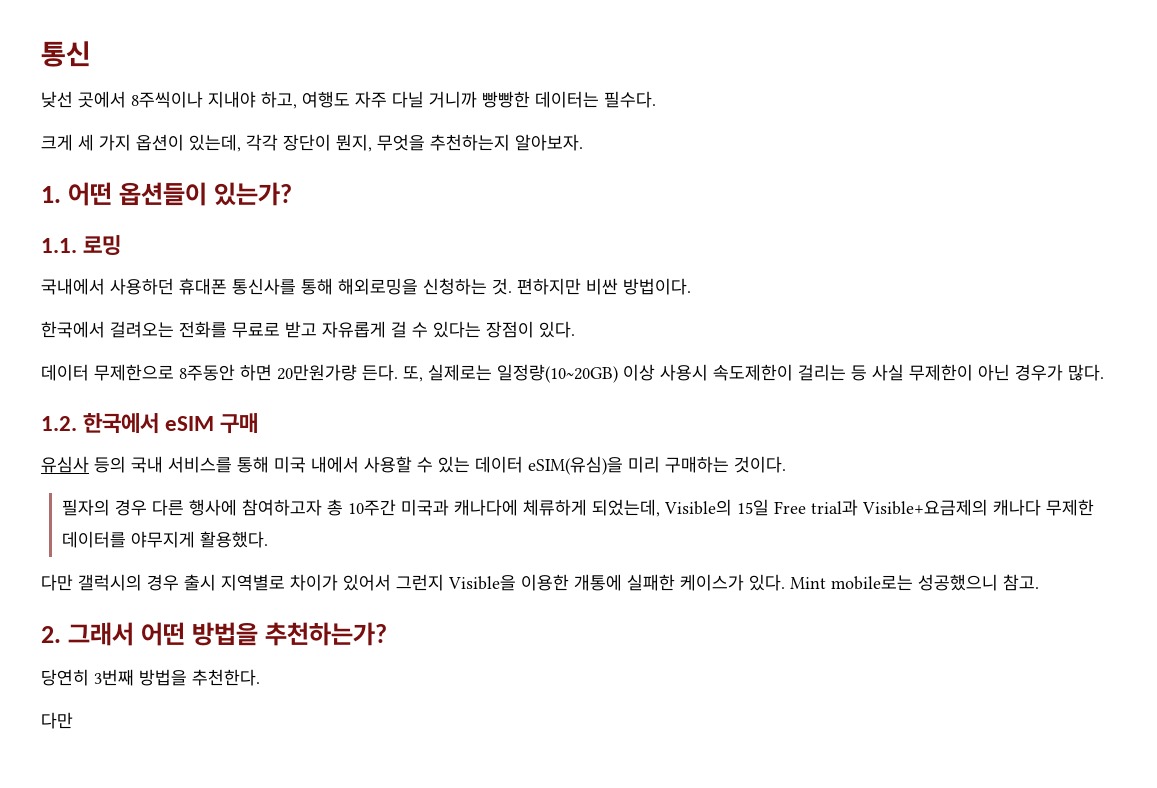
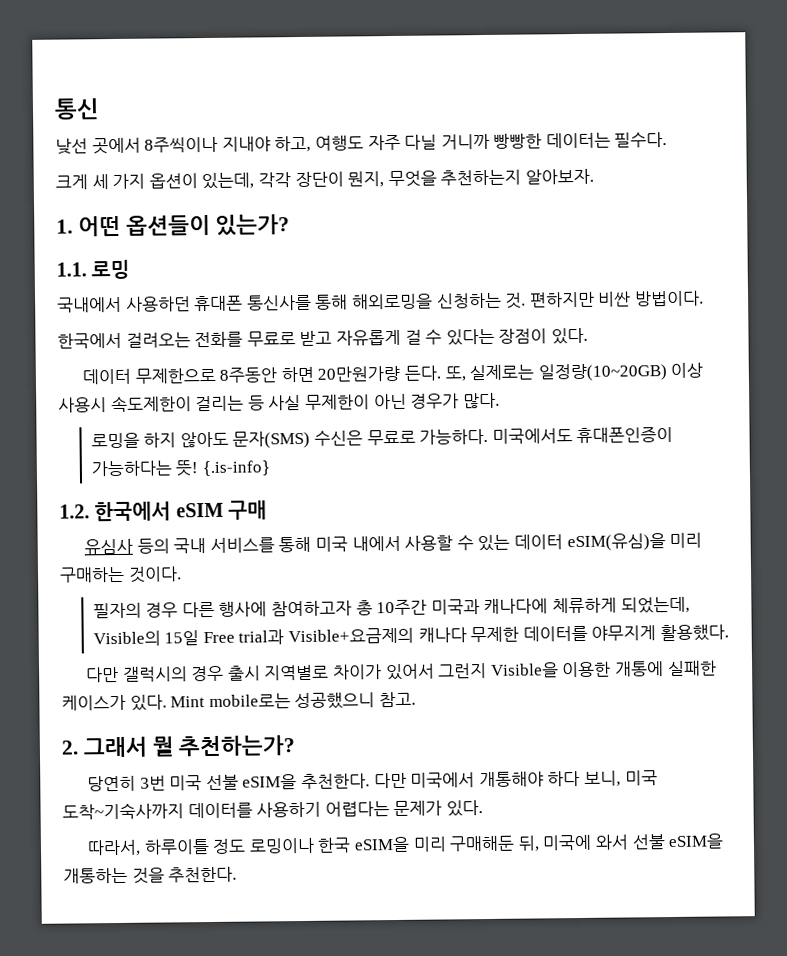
(1104, 372) none -> [90,426,674,449] [90,460,270,477] // 로밍을 하지 않아도 문자(SMS) 수신은 무료로 가능하다. 미국에서도 휴대폰인증이 가능하다는 뜻! {.is-info}
[140,622,258,646] 어떤 방법을 -> [151,736,174,757] 뭘
[94,669,260,686] [41,712,73,729] 3번째 방법을 추천한다. // 다만 -> [139,770,658,791] [62,800,483,820] [87,833,725,857] [63,866,238,884] 3번 미국 선불 eSIM을 추천한다. 다만 미국에서 개통해야 하다 보니, 미국 도착~기숙사까지 데이터를 사용하기 어렵다는 문제가 있다. // 따라서, 하루이틀 정도 로밍이나 한국 eSIM을 미리 구매해둔 뒤, 미국에 와서 선불 eSIM을 개통하는 것을 추천한다.

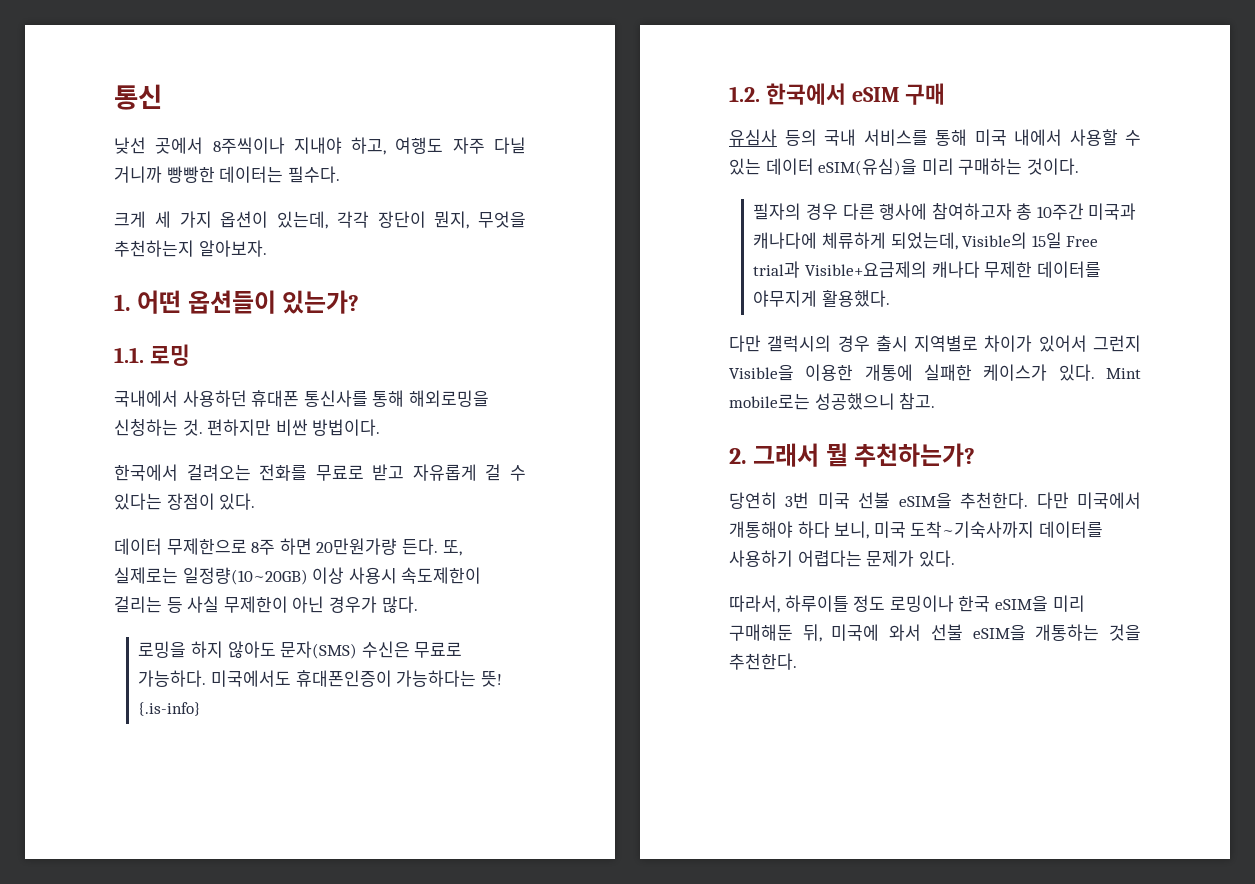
[219,367,278,383] 8주동안 -> [251,539,276,555] 8주

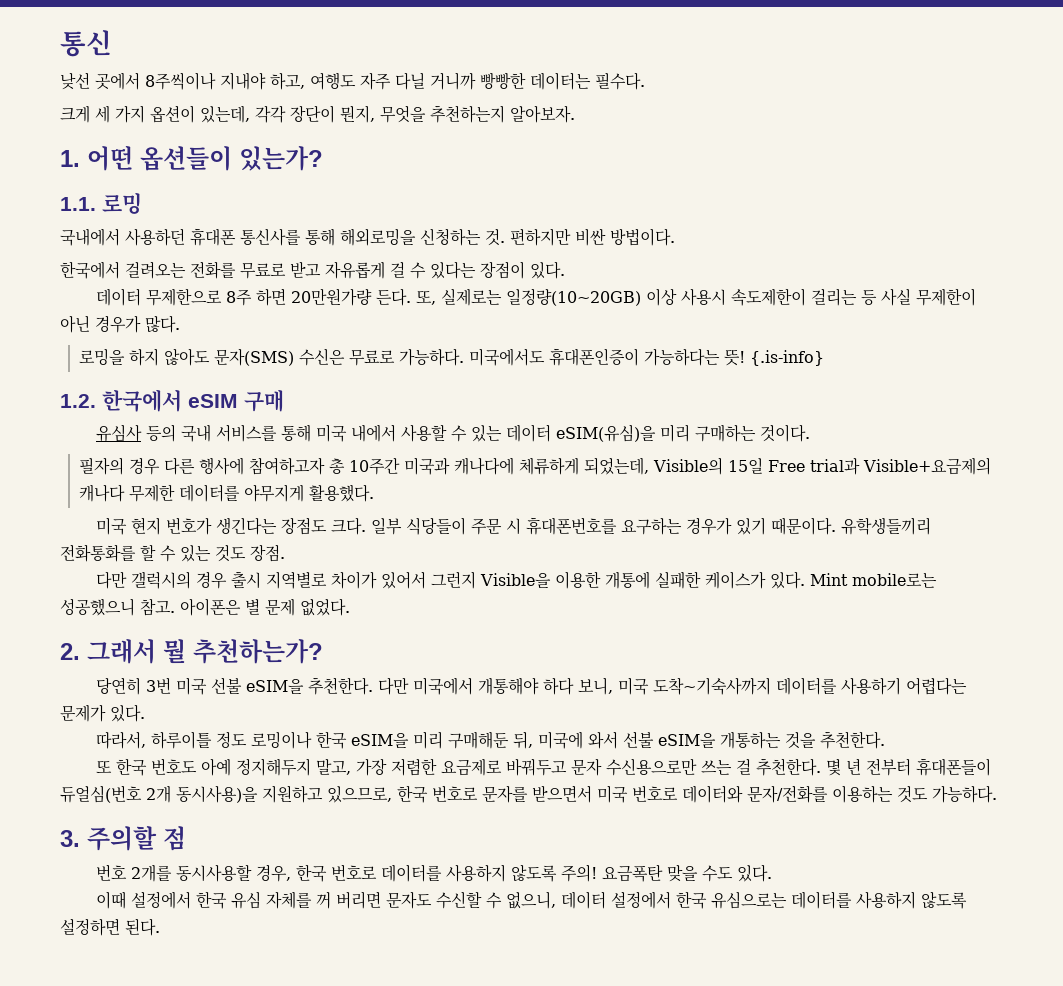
(890, 298) none -> [95,517,931,535] [60,544,285,562] // 미국 현지 번호가 생긴다는 장점도 크다. 일부 식당들이 주문 시 휴대폰번호를 요구하는 경우가 있기 때문이다. 유학생들끼리 전화통화를 할 수 있는 것도 장점.
(936, 401) none -> [180,598,350,616] 아이폰은 별 문제 없었다.
(797, 661) none -> [95,758,991,776] [60,785,997,803] [60,826,186,851] [95,864,772,882] [95,891,967,909] [60,918,160,936] // 또 한국 번호도 아예 정지해두지 말고, 가장 저렴한 요금제로 바꿔두고 문자 수신용으로만 쓰는 걸 추천한다. 몇 년 전부터 휴대폰들이 듀얼심(번호 2개 동시사용)을 지원하고 있으므로, 한국 번호로 문자를 받으면서 미국 번호로 데이터와 문자/전화를 이용하는 것도 가능하다. // 3. 주의할 점 // 번호 2개를 동시사용할 경우, 한국 번호로 데이터를 사용하지 않도록 주의! 요금폭탄 맞을 수도 있다. // 이때 설정에서 한국 유심 자체를 꺼 버리면 문자도 수신할 수 없으니, 데이터 설정에서 한국 유심으로는 데이터를 사용하지 않도록 설정하면 된다.

